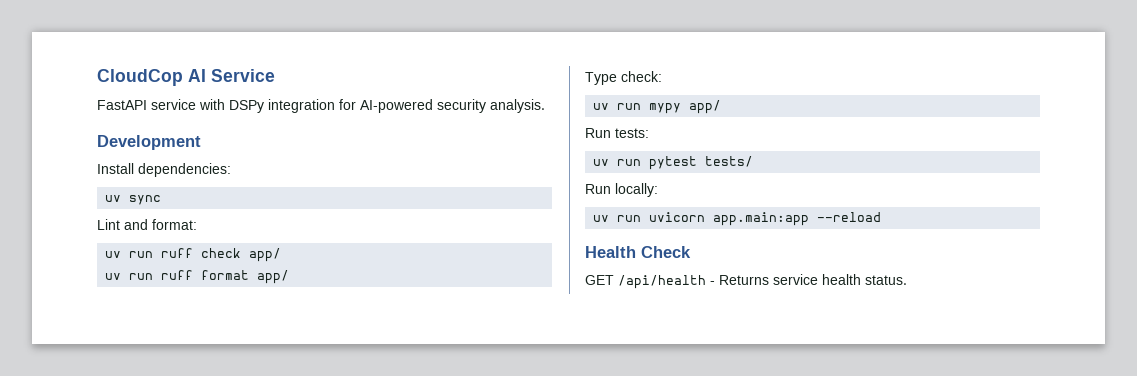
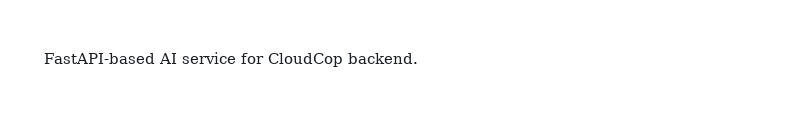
[97,69,275,86] [97,99,545,113] [97,135,201,150] [97,163,231,177] [105,195,162,205] [97,219,197,230] [105,248,282,262] [105,270,290,284] [585,71,662,85] [593,100,722,114] [585,128,649,138] [593,156,754,170] [585,183,658,197] [593,212,882,226] [585,246,691,258] [585,274,907,289] CloudCop AI Service // FastAPI service with DSPy integration for AI-powered security analysis. // Development // Install dependencies: // uv sync // Lint and format: // uv run ruff check app/ // uv run ruff format app/ // Type check: // uv run mypy app/ // Run tests: // uv run pytest tests/ // Run locally: // uv run uvicorn app.main:app --reload // Health Check // GET /api/health - Returns service health status. -> [44,52,418,67] FastAPI-based AI service for CloudCop backend.

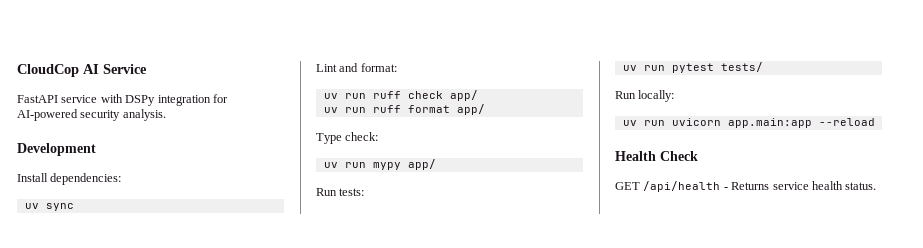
[44,52,418,67] FastAPI-based AI service for CloudCop backend. -> [17,64,147,77] [17,94,228,106] [17,109,166,121] [17,143,96,156] [17,173,122,185] [24,203,74,211] [316,63,397,72] [323,90,478,101] [323,104,485,115] [316,132,379,144] [323,159,436,170] [316,188,365,196] [622,62,763,73] [615,90,675,102] [622,118,875,128] [615,151,698,161] [615,181,877,192] CloudCop AI Service // FastAPI service with DSPy integration for AI-powered security analysis. // Development // Install dependencies: // uv sync // Lint and format: // uv run ruff check app/ // uv run ruff format app/ // Type check: // uv run mypy app/ // Run tests: // uv run pytest tests/ // Run locally: // uv run uvicorn app.main:app --reload // Health Check // GET /api/health - Returns service health status.

